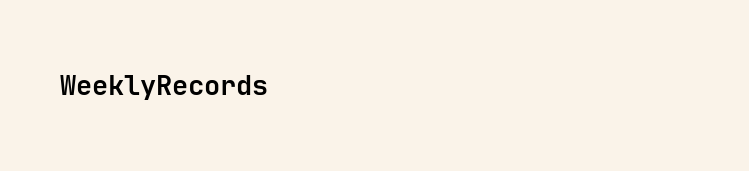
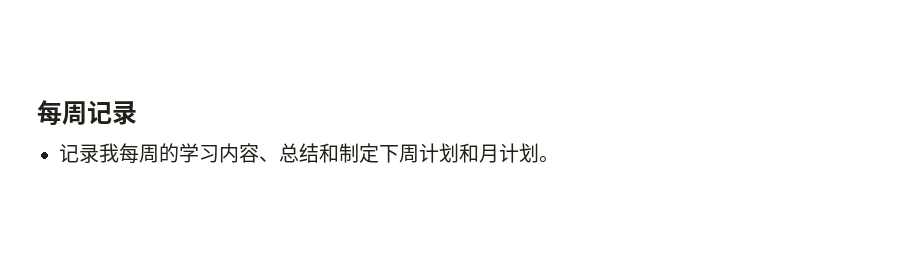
[60,75,268,100] WeeklyRecords -> [37,100,137,126] [59,143,559,164] 每周记录 // 记录我每周的学习内容、总结和制定下周计划和月计划。

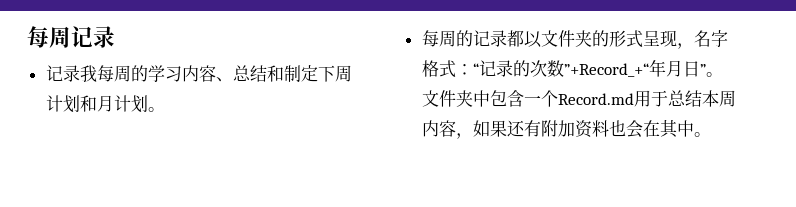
(559, 159) none -> [421,30,728,49] [421,59,723,78] [421,90,736,107] [421,119,711,139] // 每周的记录都以文件夹的形式呈现，名字格式：“记录的次数”+Record_+“年月日”。文件夹中包含一个Record.md用于总结本周内容，如果还有附加资料也会在其中。

